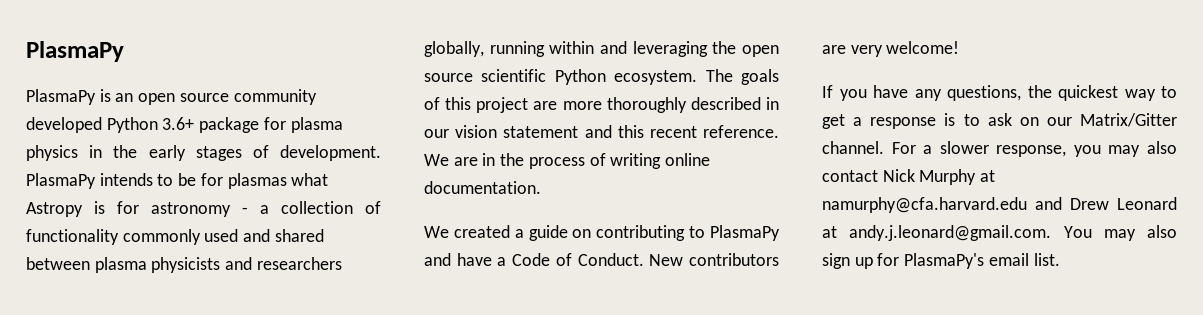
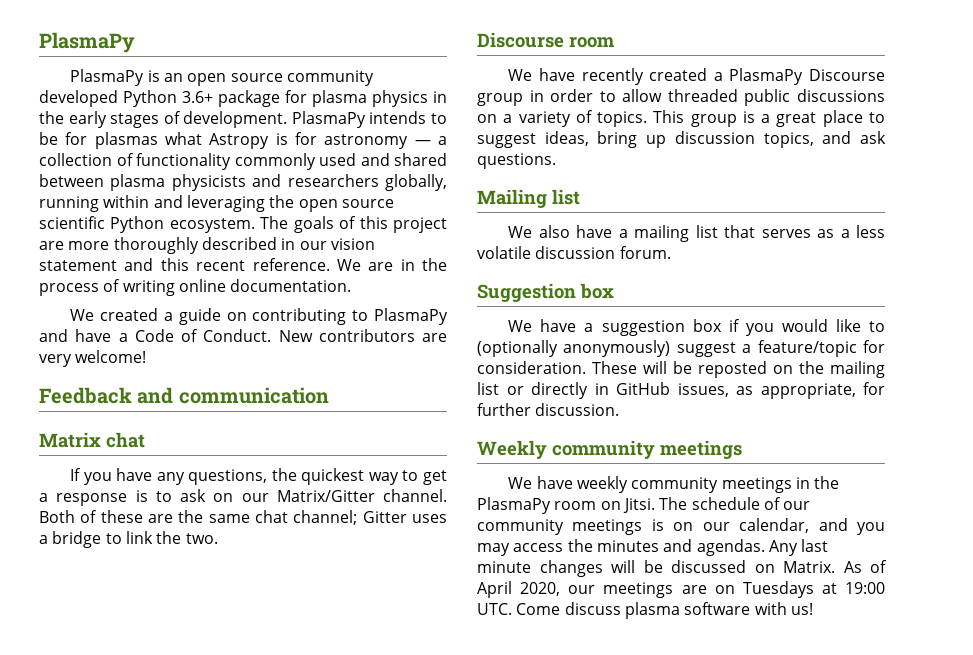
[242,207,248,214] - -> [414,140,431,145] —
(960, 47) none -> [39,387,329,404] [39,432,145,448] // Feedback and communication // Matrix chat
[891,141,1177,157] [822,169,996,185] [822,197,1177,213] [822,225,1177,241] [822,253,1060,269] For a slower response, you may also contact Nick Murphy at namurphy@cfa.harvard.edu and Drew Leonard at andy.j.leonard@gmail.com. You may also sign up for PlasmaPy's email list. -> [39,510,447,525] [39,531,218,548] [477,32,614,48] [508,68,885,85] [477,89,885,106] [477,110,885,127] [477,131,886,148] [477,153,556,169] [477,189,580,208] [508,225,885,242] [477,246,671,259] [477,283,614,302] [508,319,885,336] [477,340,886,357] [477,361,885,378] [477,382,885,399] [477,403,620,416] [477,440,742,459] [508,476,840,493] [477,497,811,514] [477,518,885,535] [477,539,829,556] [477,560,887,577] [477,581,885,598] [477,602,813,619] Both of these are the same chat channel; Gitter uses a bridge to link the two. // Discourse room // We have recently created a PlasmaPy Discourse group in order to allow threaded public discussions on a variety of topics. This group is a great place to suggest ideas, bring up discussion topics, and ask questions. // Mailing list // We also have a mailing list that serves as a less volatile discussion forum. // Suggestion box // We have a suggestion box if you would like to (optionally anonymously) suggest a feature/topic for consideration. These will be reposted on the mailing list or directly in GitHub issues, as appropriate, for further discussion. // Weekly community meetings // We have weekly community meetings in the PlasmaPy room on Jitsi. The schedule of our community meetings is on our calendar, and you may access the minutes and agendas. Any last minute changes will be discussed on Matrix. As of April 2020, our meetings are on Tuesdays at 19:00 UTC. Come discuss plasma software with us!

